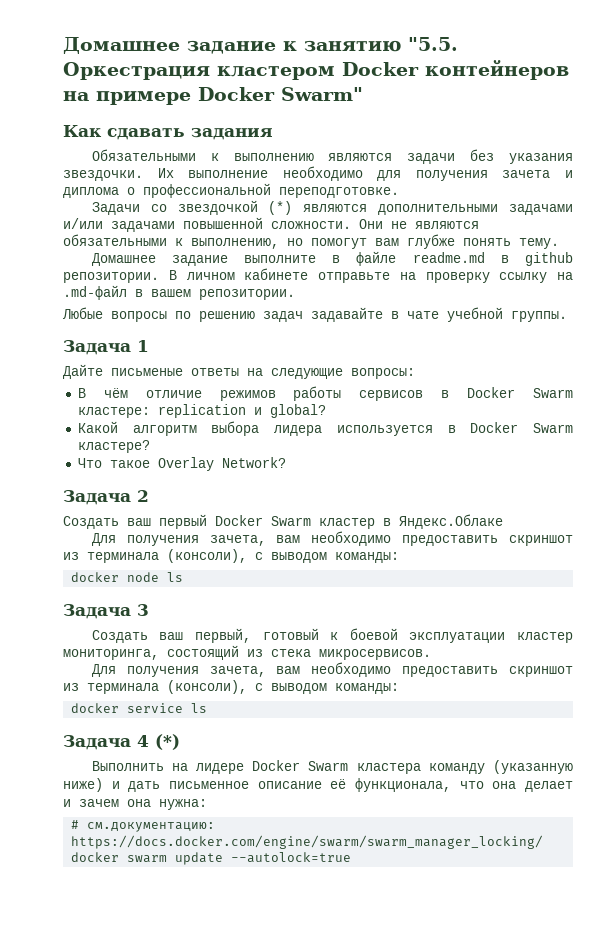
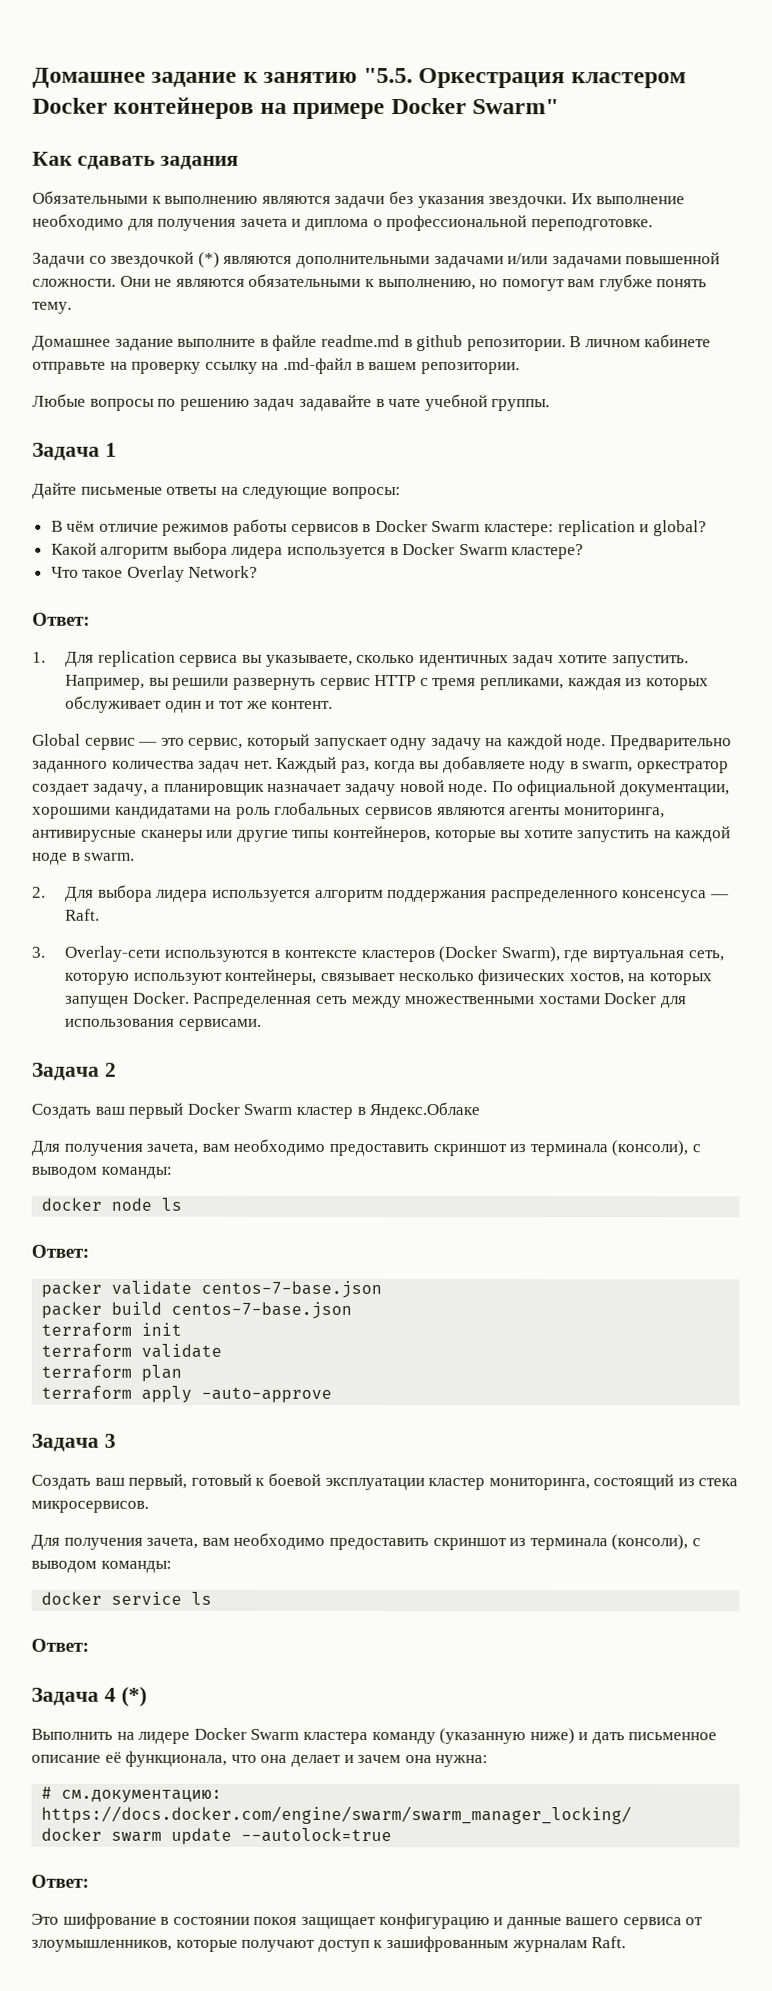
(286, 462) none -> [32,612,90,626] [32,650,689,668] [65,674,709,691] [65,695,334,713] [32,733,733,751] [32,756,730,774] [32,780,730,797] [32,801,665,820] [32,825,732,843] [32,852,136,865] [32,884,730,903] [65,908,101,921] [32,945,725,963] [65,968,713,986] [64,991,686,1009] [64,1018,261,1031] // Ответ: // 1. Для replication сервиса вы указываете, сколько идентичных задач хотите запустить. Например, вы решили развернуть сервис HTTP с тремя репликами, каждая из которых обслуживает один и тот же контент. // Global сервис — это сервис, который запускает одну задачу на каждой ноде. Предварительно заданного количества задач нет. Каждый раз, когда вы добавляете ноду в swarm, оркестратор создает задачу, а планировщик назначает задачу новой ноде. По официальной документации, хорошими кандидатами на роль глобальных сервисов являются агенты мониторинга, антивирусные сканеры или другие типы контейнеров, которые вы хотите запустить на каждой ноде в swarm. // 2. Для выбора лидера используется алгоритм поддержания распределенного консенсуса — Raft. // 3. Overlay-сети используются в контексте кластеров (Docker Swarm), где виртуальная сеть, которую используют контейнеры, связывает несколько физических хостов, на которых запущен Docker. Распределенная сеть между множественными хостами Docker для использования сервисами.
(184, 577) none -> [31,1244,89,1258] [41,1280,383,1298] [41,1301,353,1319] [41,1322,183,1337] [41,1343,223,1358] [41,1364,183,1382] [41,1385,333,1403] // Ответ: // packer validate centos-7-base.json // packer build centos-7-base.json // terraform init // terraform validate // terraform plan // terraform apply -auto-approve
(208, 708) none -> [31,1638,89,1652] // Ответ:
(352, 857) none -> [31,1874,89,1888] [31,1912,704,1930] [31,1935,627,1953] // Ответ: // Это шифрование в состоянии покоя защищает конфигурацию и данные вашего сервиса от злоумышленников, которые получают доступ к зашифрованным журналам Raft.

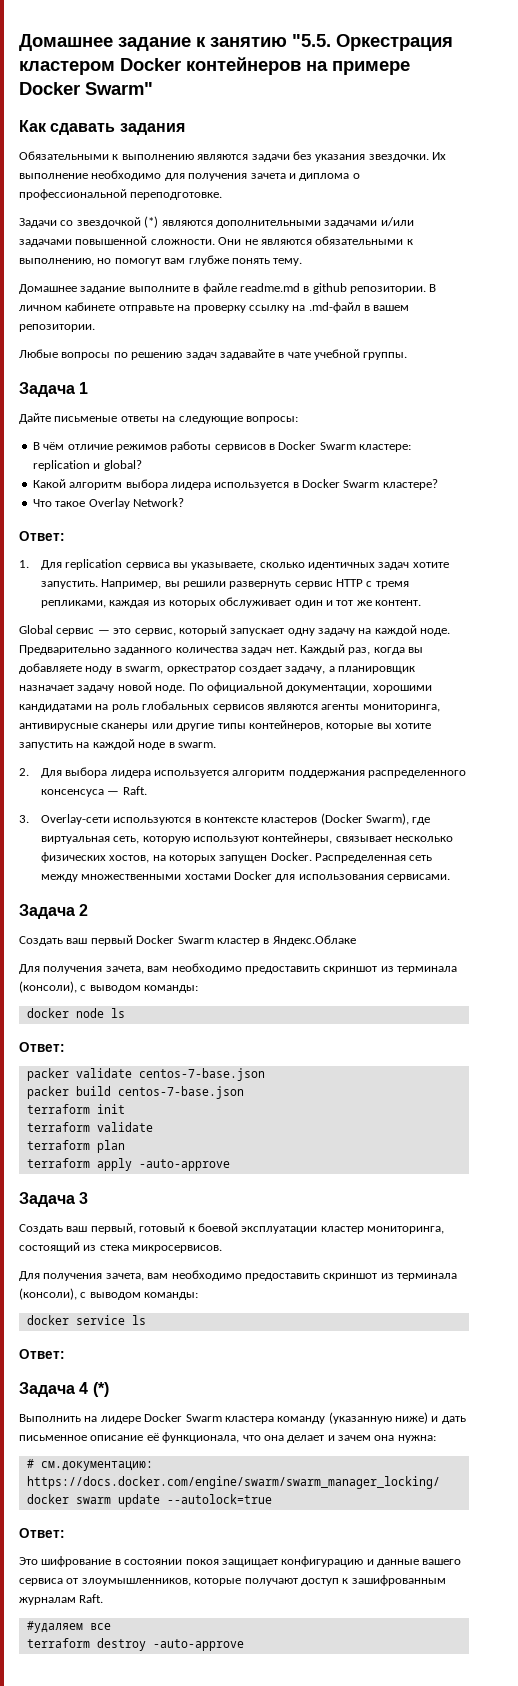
(627, 1942) none -> [26,1621,111,1633] [26,1638,244,1651] // #удаляем все // terraform destroy -auto-approve

